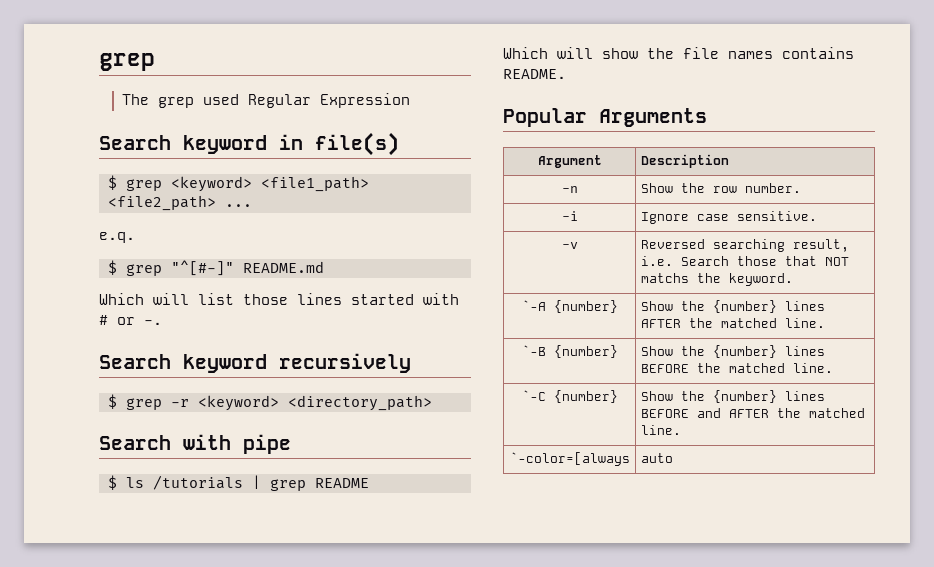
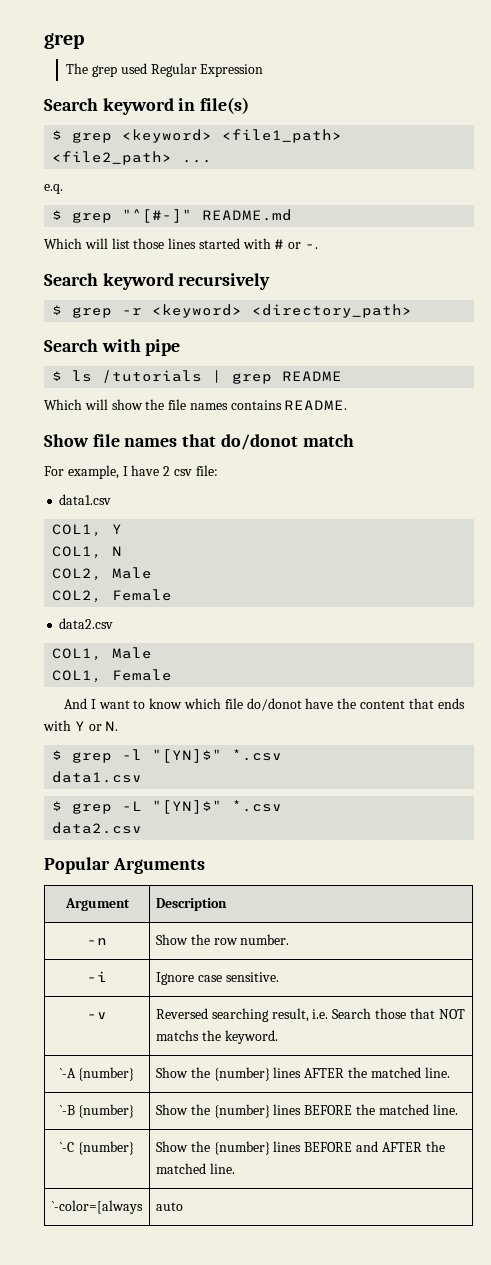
(566, 74) none -> [44,434,354,450] [44,465,218,479] [59,494,112,505] [52,524,123,537] [52,546,123,559] [52,567,153,581] [52,589,173,603] [59,618,114,629] [52,647,153,661] [52,669,173,683] [64,698,465,711] [43,720,119,731] [52,749,283,763] [52,771,143,783] [52,800,283,814] [52,822,143,834] // Show file names that do/donot match // For example, I have 2 csv file: // data1.csv // COL1, Y // COL1, N // COL2, Male // COL2, Female // data2.csv // COL1, Male // COL1, Female // And I want to know which file do/donot have the content that ends with Y or N. // $ grep -l "[YN]$" *.csv // data1.csv // $ grep -L "[YN]$" *.csv // data2.csv

